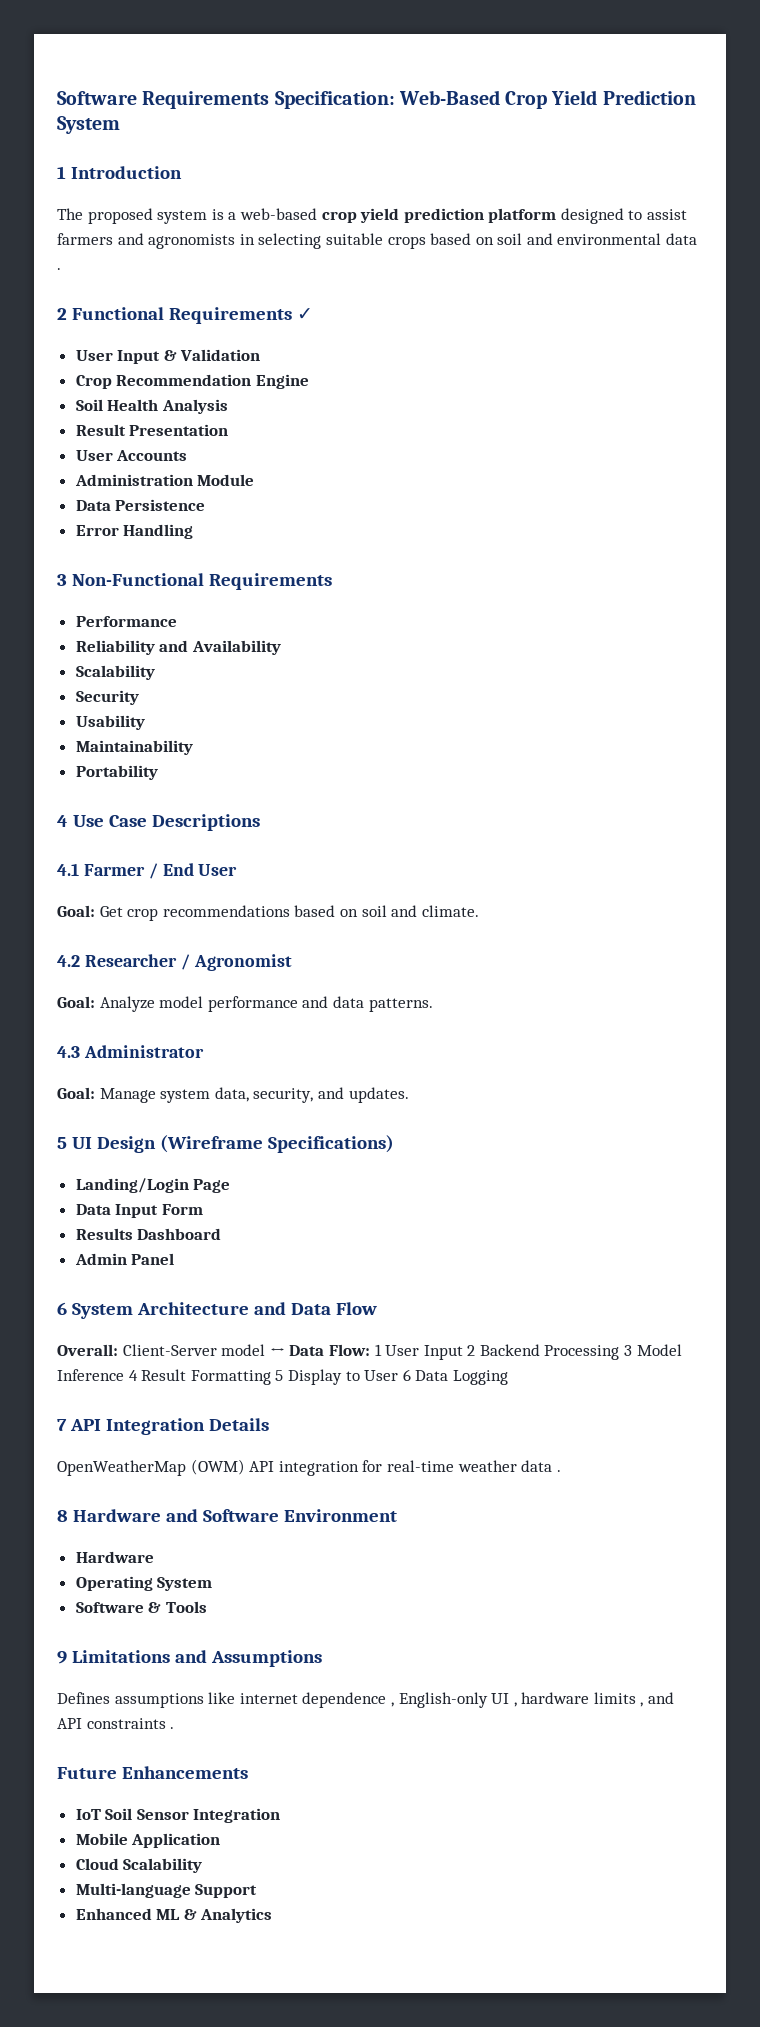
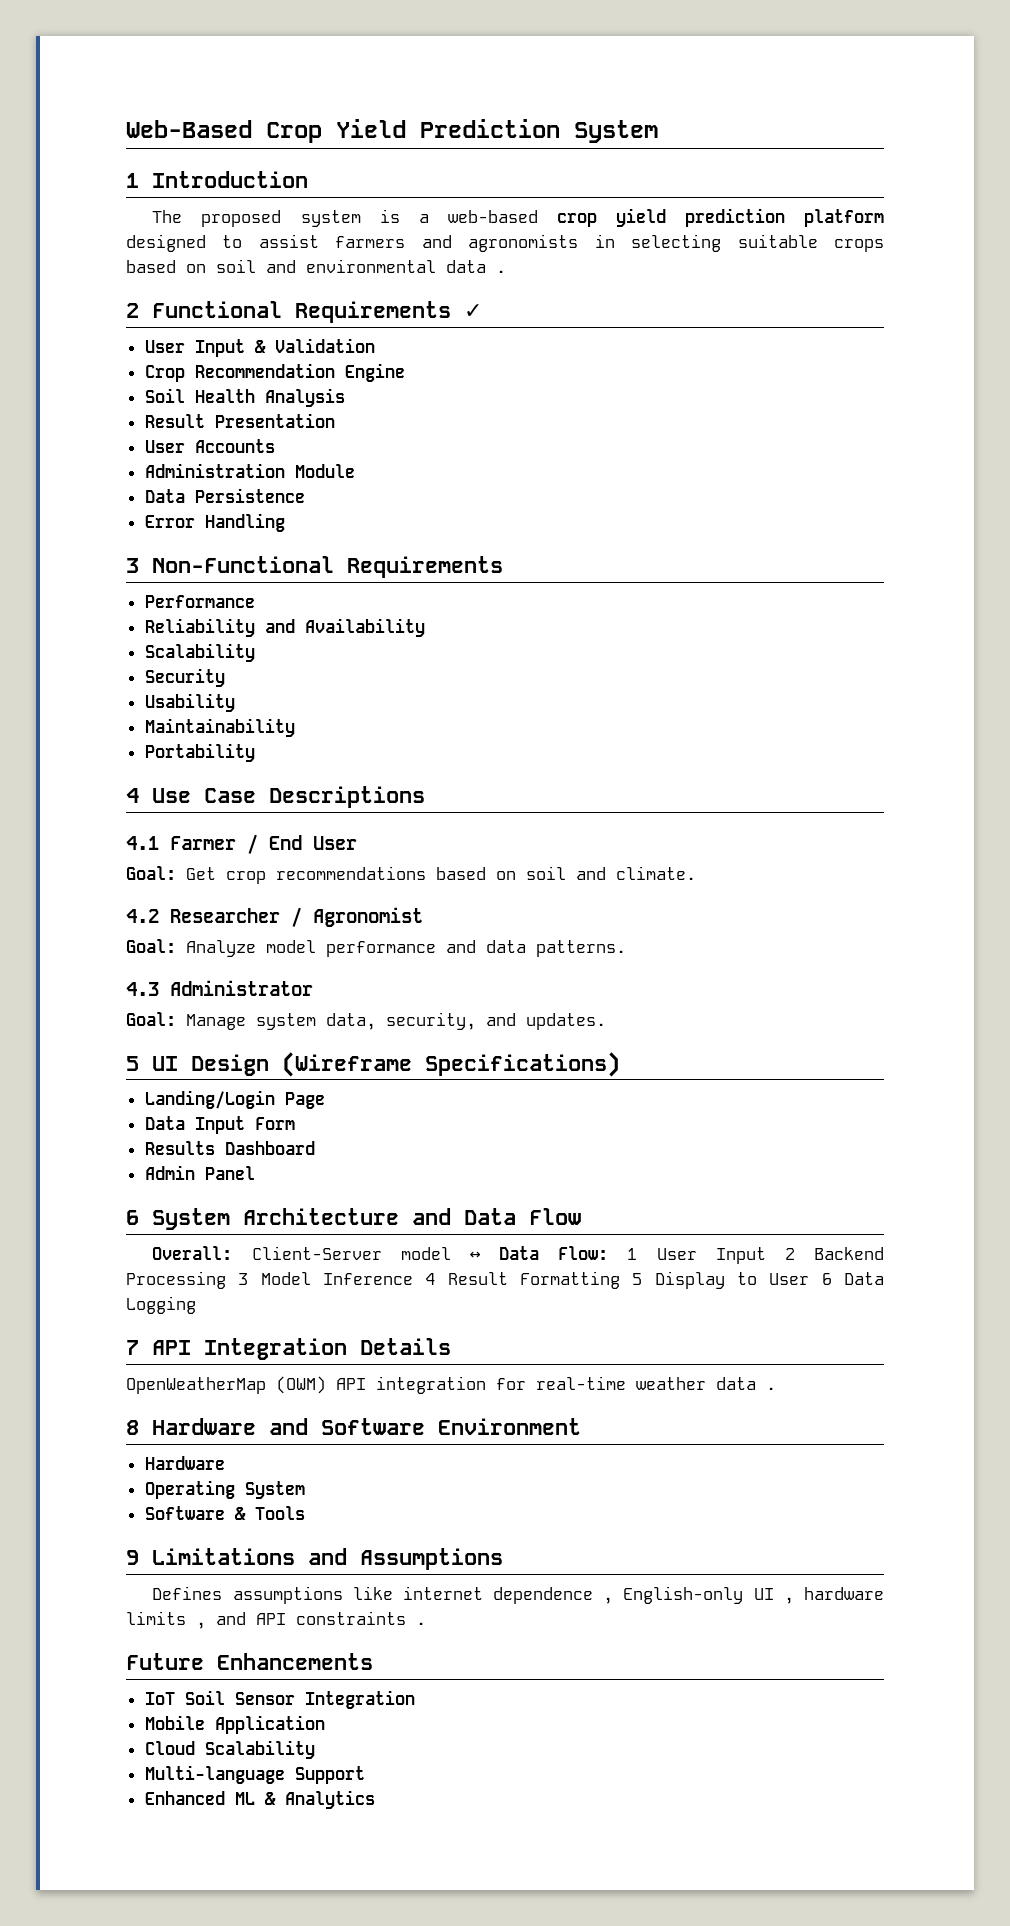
[57,91,395,109] Software Requirements Specification: -> (126, 129) none

